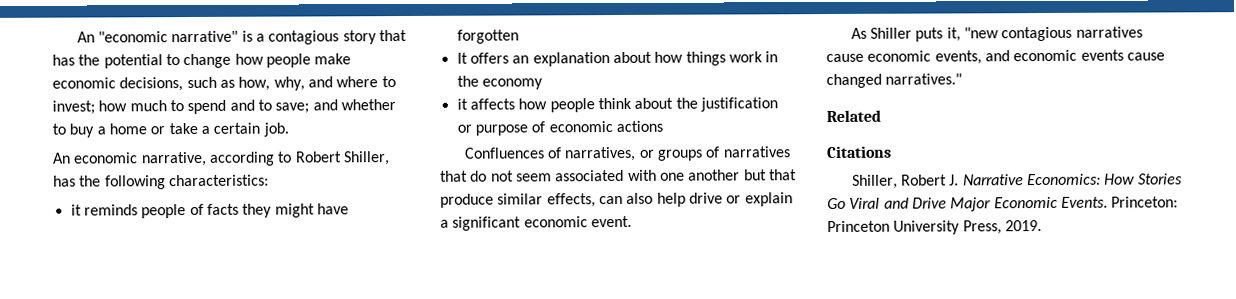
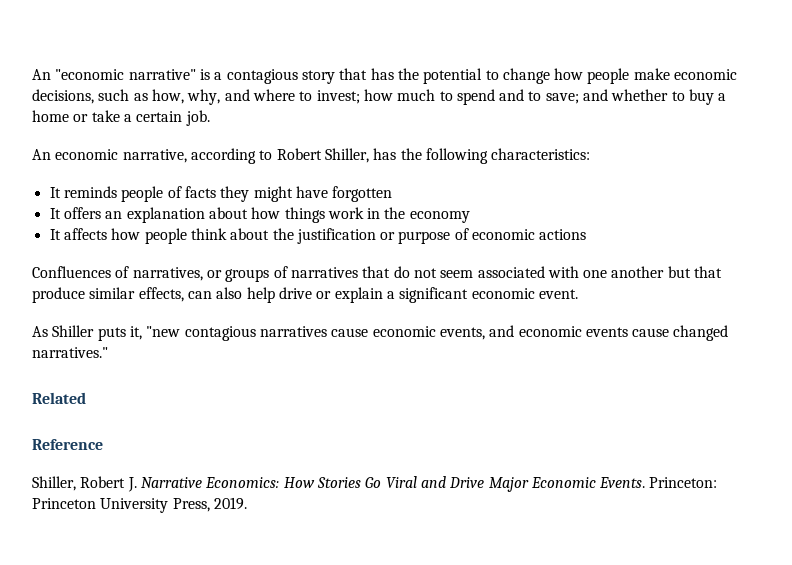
[70,204,82,216] it -> [49,187,61,198] It
[456,98,468,110] it -> [49,229,61,240] It
[826,145,892,159] Citations -> [32,439,103,450] Reference

